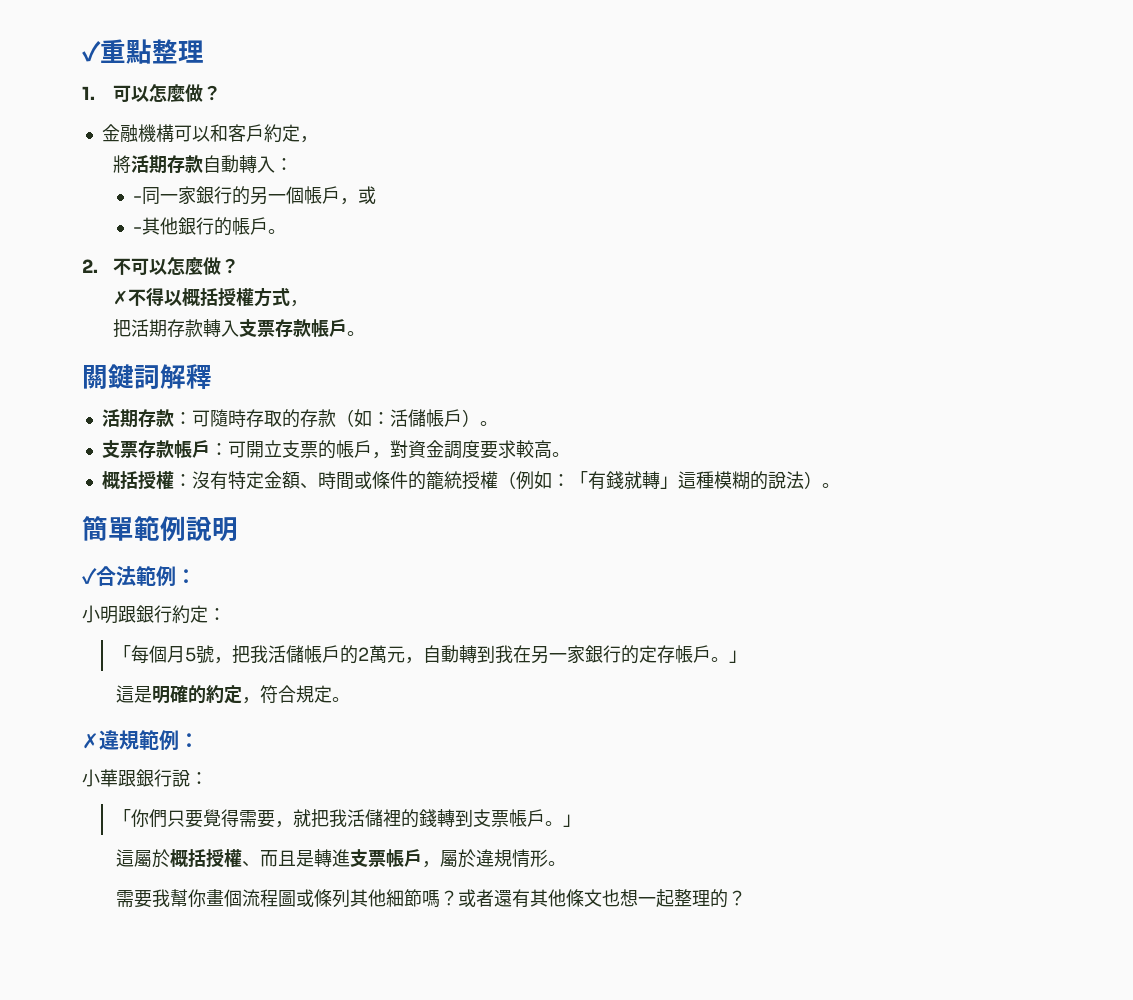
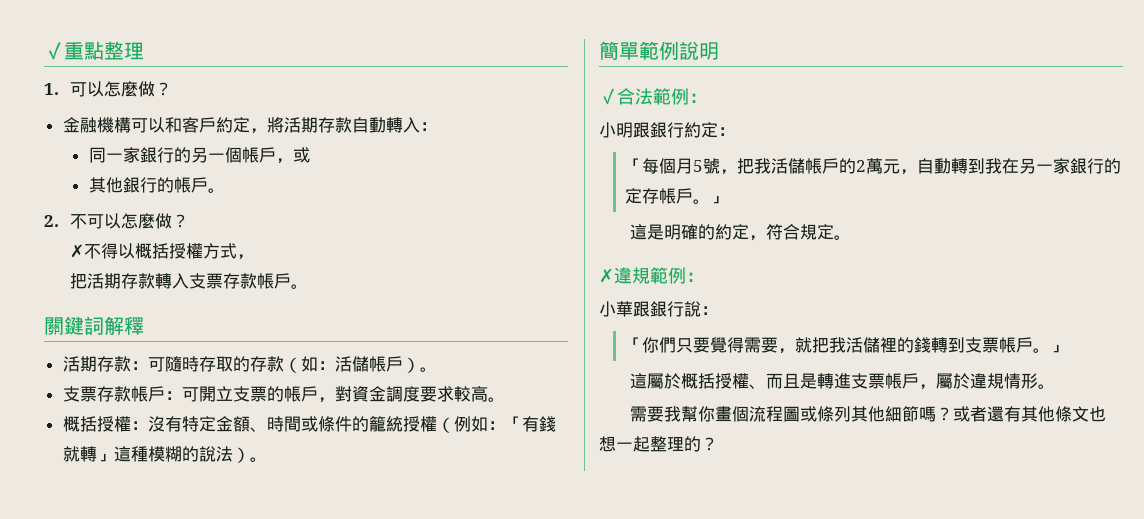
(318, 139) // -> (267, 131) none
[133,196,143,202] - -> (437, 126) none
[133,227,143,233] - -> (310, 155) none

